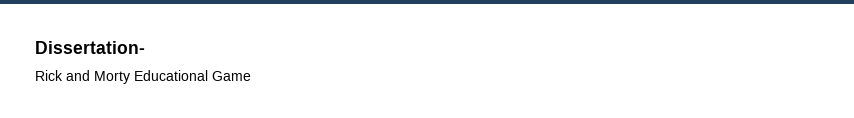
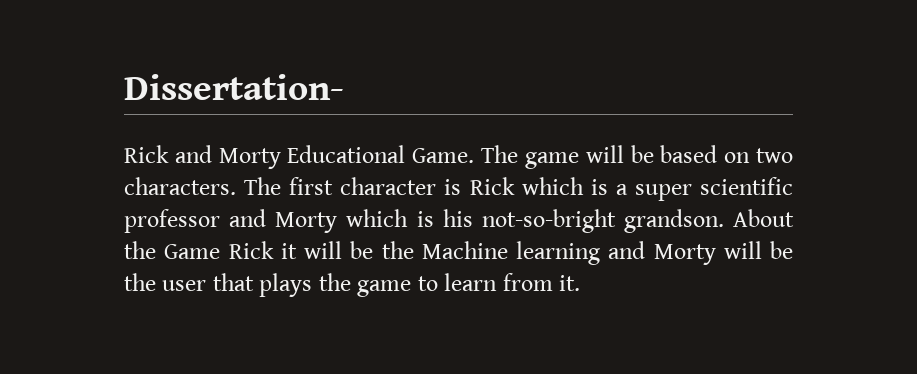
[212,71,251,81] Game -> [412,145,793,169] [124,177,794,201] [124,209,794,233] [124,241,793,265] [124,273,581,297] Game. The game will be based on two characters. The first character is Rick which is a super scientific professor and Morty which is his not-so-bright grandson. About the Game Rick it will be the Machine learning and Morty will be the user that plays the game to learn from it.

